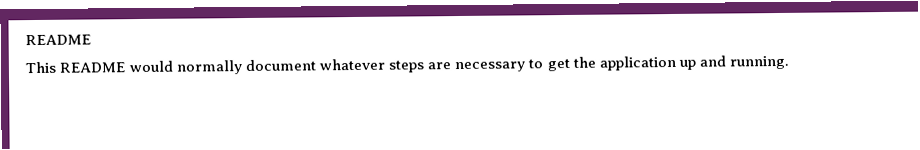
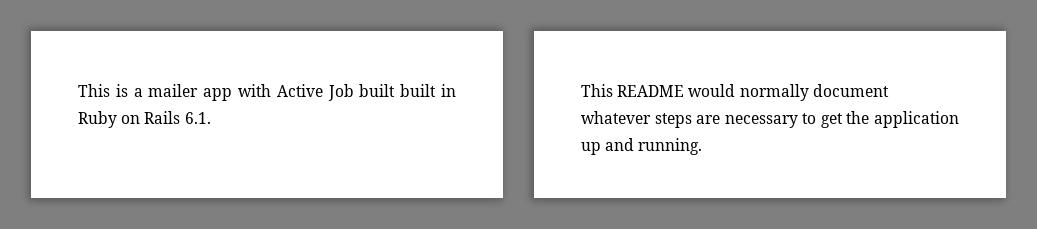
[25,34,92,46] README -> [78,84,457,101] [78,111,211,128] This is a mailer app with Active Job built built in Ruby on Rails 6.1.

